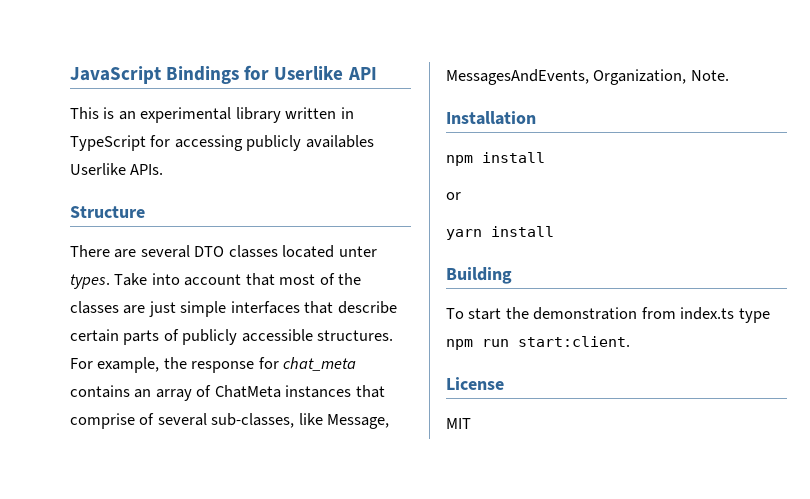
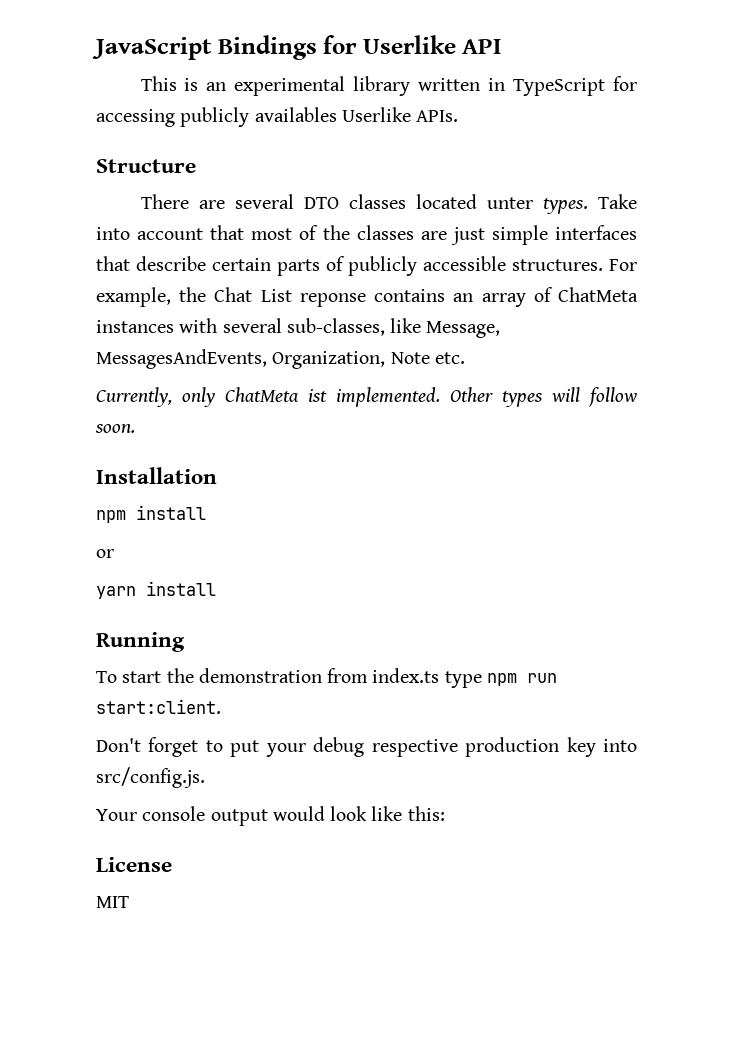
[191,357,357,373] response for chat_meta -> [214,287,366,307] Chat List reponse
[355,385,385,398] [70,413,155,429] that comprise of -> [179,318,218,333] with
[690,70,729,81] Note. -> [390,352,465,364] [96,387,637,407] [95,424,135,433] Note etc. // Currently, only ChatMeta ist implemented. Other types will follow soon.
[446,267,512,284] Building -> [96,632,185,652] Running
(630, 341) none -> [96,737,638,757] [96,767,205,788] [96,806,445,826] // Don't forget to put your debug respective production key into src/config.js. // Your console output would look like this:

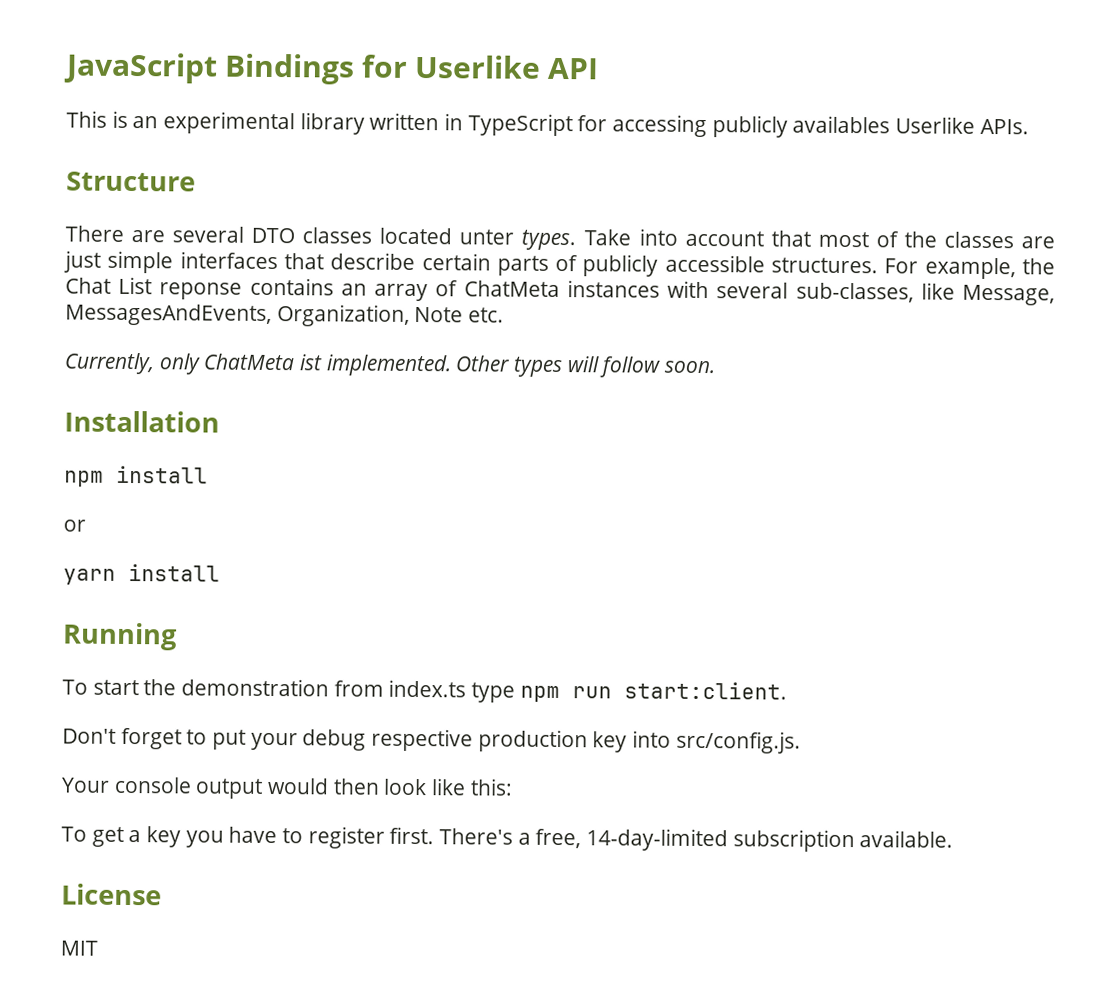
(325, 813) none -> [332,778,380,795] then
(445, 813) none -> [61,826,954,853] // To get a key you have to register first. There's a free, 14-day-limited subscription available.

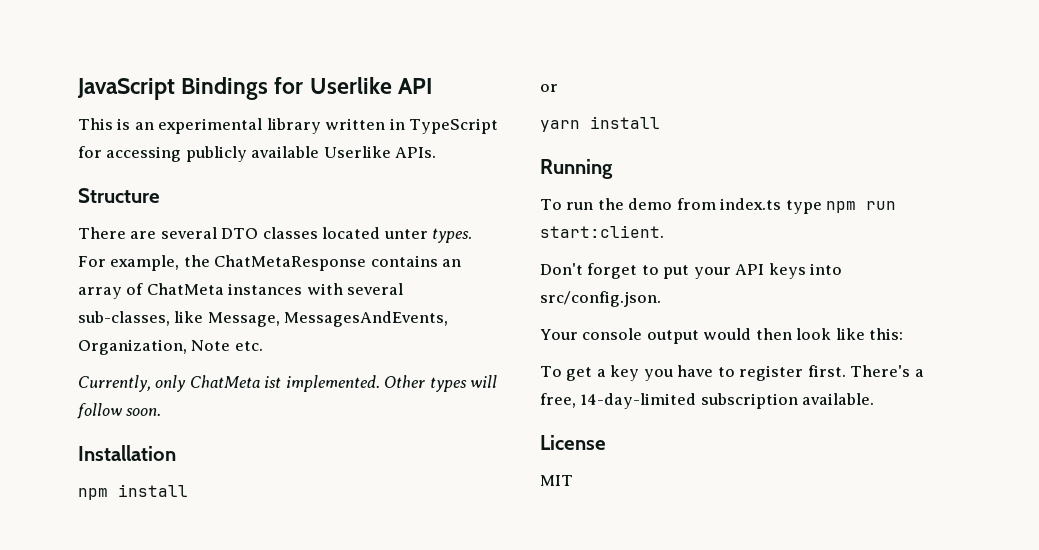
[792,115,891,134] availables -> [251,146,320,158] available
[583,228,1055,249] [63,250,1055,280] [65,276,243,300] Take into account that most of the classes are just simple interfaces that describe certain parts of publicly accessible structures. For example, the Chat List reponse -> [78,255,367,271] For example, the ChatMetaResponse
[92,678,329,697] start the demonstration -> [566,198,673,210] run the demo
[302,728,801,754] debug respective production key into src/config.js. -> [735,263,843,279] [540,291,661,307] API keys into src/config.json.

